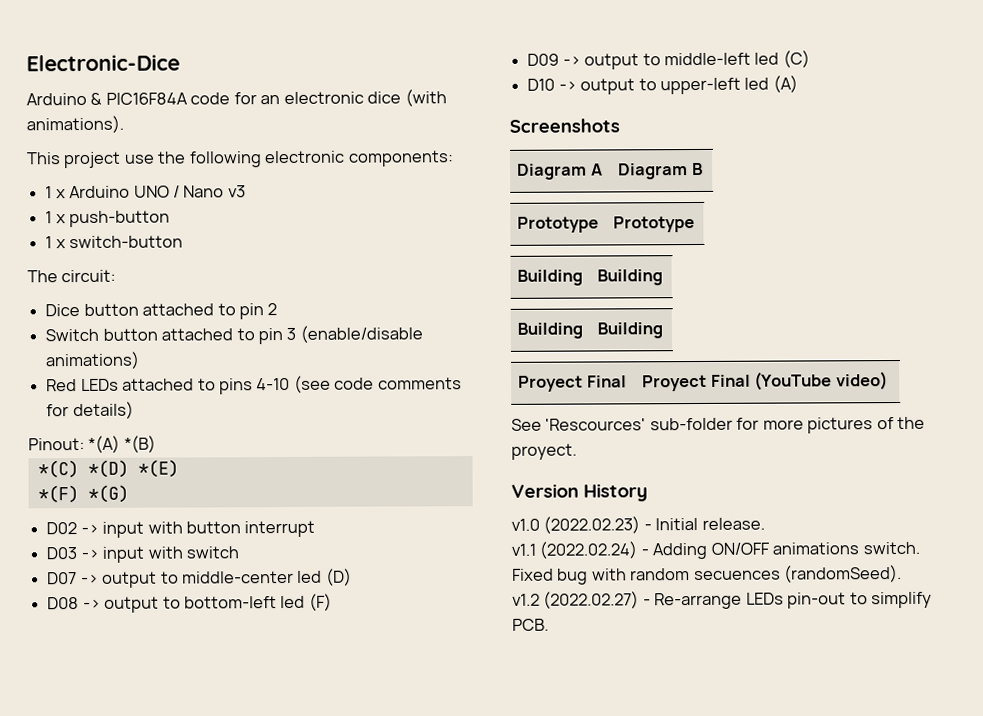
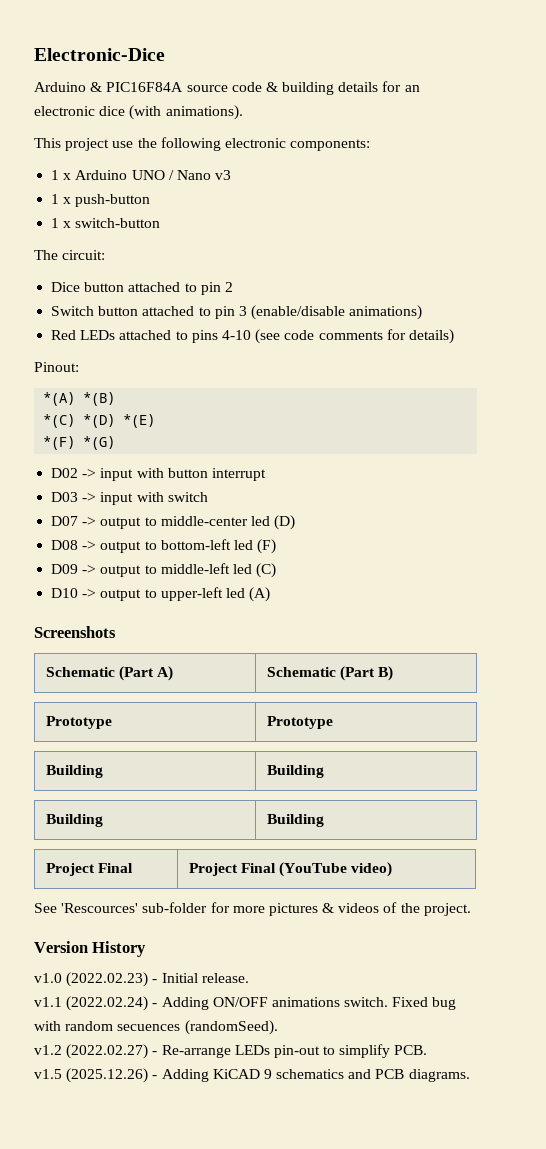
[190,92,231,105] code -> [186,82,379,95] source code & building details
(85, 444) none -> (79, 367) //
[517,163,603,180] [618,162,703,180] Diagram A | Diagram B -> [45,666,174,681] [266,666,394,681] Schematic (Part A) | Schematic (Part B)
[518,375,584,392] Proyect -> [45,863,95,876] Project
[642,374,708,392] Proyect -> [188,863,238,876] Project
(874, 425) none -> [322,903,380,913] & videos
[511,443,577,460] proyect. -> [423,903,471,916] project.
(549, 624) none -> [34,1068,470,1083] // v1.5 (2025.12.26) - Adding KiCAD 9 schematics and PCB diagrams.

